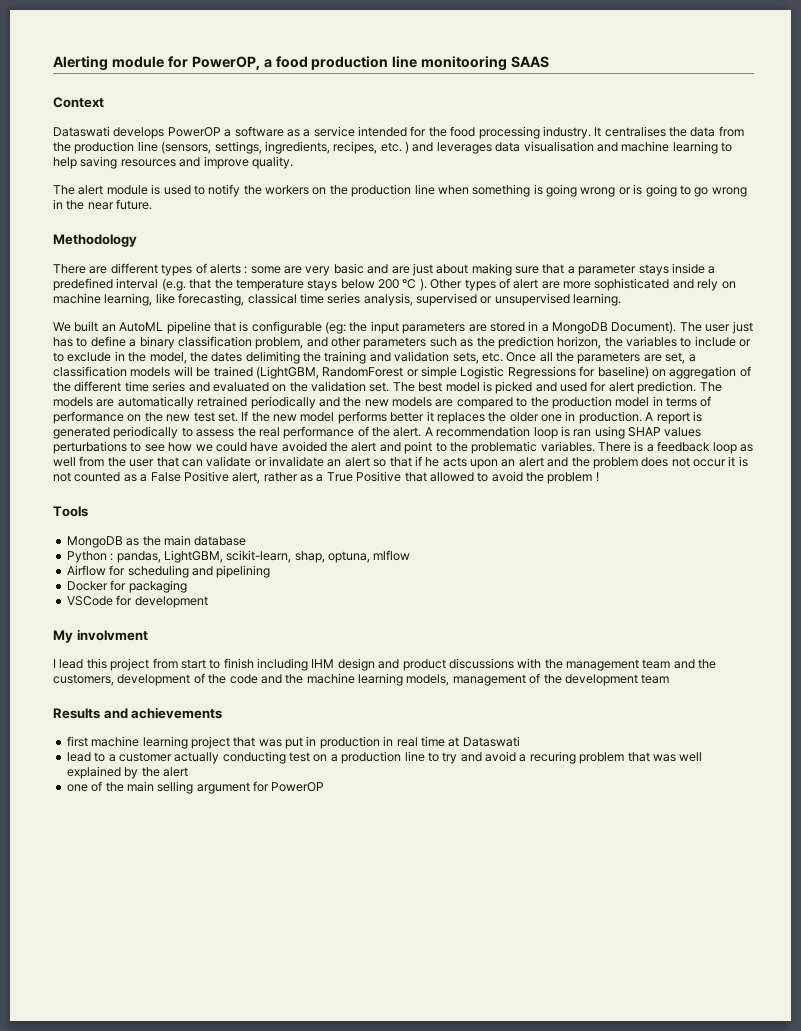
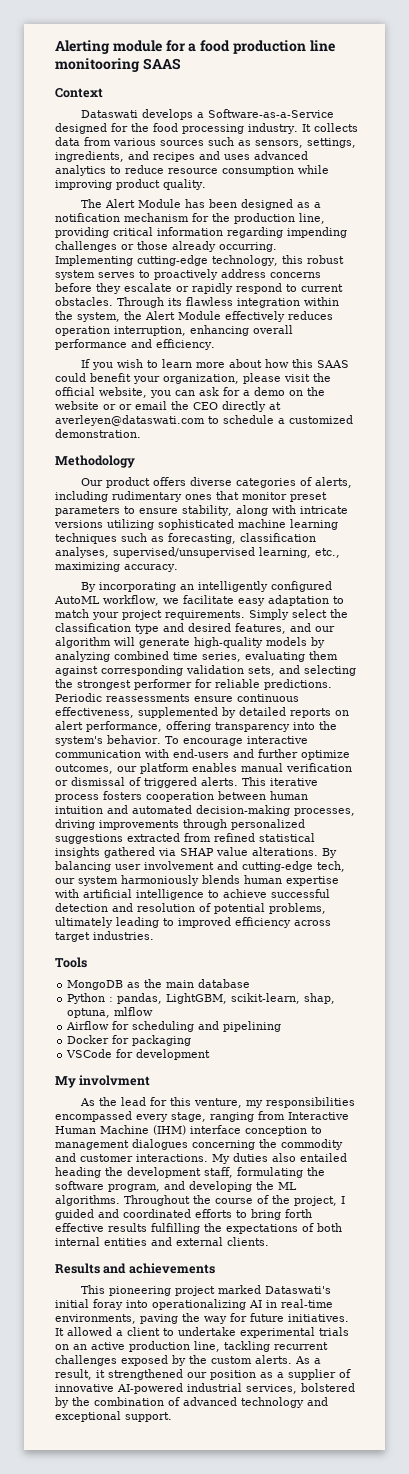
[191,56,260,70] PowerOP, -> (185, 46) none
[167,126,407,137] PowerOP a software as a service intended -> [196,109,334,118] [55,123,107,134] a Software-as-a-Service designed
[604,126,744,137] [53,141,732,154] [53,156,293,169] [53,184,747,197] [53,199,153,210] [53,234,137,247] [53,263,716,276] [53,278,736,291] [53,293,622,306] [53,321,753,334] [53,336,752,349] [53,351,696,364] [53,366,751,379] [53,381,722,394] [53,396,712,409] [53,411,702,424] [53,426,702,439] [53,441,753,454] [53,456,748,469] [53,471,599,484] centralises the data from the production line (sensors, settings, ingredients, recipes, etc. ) and leverages data visualisation and machine learning to help saving resources and improve quality. // The alert module is used to notify the workers on the production line when something is going wrong or is going to go wrong in the near future. // Methodology // There are different types of alerts : some are very basic and are just about making sure that a parameter stays inside a predefined interval (e.g. that the temperature stays below 200 °C ). Other types of alert are more sophisticated and rely on machine learning, like forecasting, classical time series analysis, supervised or unsupervised learning. // We built an AutoML pipeline that is configurable (eg: the input parameters are stored in a MongoDB Document). The user just has to define a binary classification problem, and other parameters such as the prediction horizon, the variables to include or to exclude in the model, the dates delimiting the training and validation sets, etc. Once all the parameters are set, a classification models will be trained (LightGBM, RandomForest or simple Logistic Regressions for baseline) on aggregation of the different time series and evaluated on the validation set. The best model is picked and used for alert prediction. The models are automatically retrained periodically and the new models are compared to the production model in terms of performance on the new test set. If the new model performs better it replaces the older one in production. A report is generated periodically to assess the real performance of the alert. A recommendation loop is ran using SHAP values perturbations to see how we could have avoided the alert and point to the problematic variables. There is a feedback loop as well from the user that can validate or invalidate an alert so that if he acts upon an alert and the problem does not occur it is not counted as a False Positive alert, rather as a True Positive that allowed to avoid the problem ! -> [313,123,358,132] [55,137,356,148] [55,151,308,162] [55,165,329,176] [55,179,206,190] [80,199,321,210] [55,213,325,224] [55,227,347,238] [55,241,277,252] [55,255,344,266] [55,269,321,280] [55,283,343,294] [55,297,339,308] [55,311,333,322] [55,325,293,336] [55,339,215,350] [80,359,349,370] [55,373,331,384] [55,387,325,398] [55,401,281,412] [55,415,353,426] [55,429,141,438] [55,455,135,468] [80,477,352,488] [55,491,327,502] [55,505,348,516] [54,519,338,530] [55,533,316,544] [55,547,340,558] [55,562,178,572] [80,581,332,592] [54,595,344,606] [55,609,348,620] [55,623,335,634] [55,637,325,648] [55,651,338,662] [55,665,356,676] [55,679,332,690] [55,693,299,702] [55,707,349,718] [55,721,337,732] [55,735,308,746] [55,749,350,760] [55,763,352,774] [55,777,318,788] [55,791,308,802] [55,805,355,816] [55,819,305,830] [55,833,315,844] [55,847,337,858] [55,861,345,872] [55,875,339,886] [55,889,330,900] [55,903,326,914] [55,917,331,928] [55,931,154,942] collects data from various sources such as sensors, settings, ingredients, and recipes and uses advanced analytics to reduce resource consumption while improving product quality. // The Alert Module has been designed as a notification mechanism for the production line, providing critical information regarding impending challenges or those already occurring. Implementing cutting-edge technology, this robust system serves to proactively address concerns before they escalate or rapidly respond to current obstacles. Through its flawless integration within the system, the Alert Module effectively reduces operation interruption, enhancing overall performance and efficiency. // If you wish to learn more about how this SAAS could benefit your organization, please visit the official website, you can ask for a demo on the website or or email the CEO directly at averleyen@dataswati.com to schedule a customized demonstration. // Methodology // Our product offers diverse categories of alerts, including rudimentary ones that monitor preset parameters to ensure stability, along with intricate versions utilizing sophisticated machine learning techniques such as forecasting, classification analyses, supervised/unsupervised learning, etc., maximizing accuracy. // By incorporating an intelligently configured AutoML workflow, we facilitate easy adaptation to match your project requirements. Simply select the classification type and desired features, and our algorithm will generate high-quality models by analyzing combined time series, evaluating them against corresponding validation sets, and selecting the strongest performer for reliable predictions. Periodic reassessments ensure continuous effectiveness, supplemented by detailed reports on alert performance, offering transparency into the system's behavior. To encourage interactive communication with end-users and further optimize outcomes, our platform enables manual verification or dismissal of triggered alerts. This iterative process fosters cooperation between human intuition and automated decision-making processes, driving improvements through personalized suggestions extracted from refined statistical insights gathered via SHAP value alterations. By balancing user involvement and cutting-edge tech, our system harmoniously blends human expertise with artificial intelligence to achieve successful detection and resolution of potential problems, ultimately leading to improved efficiency across target industries.
[53,658,717,671] [53,673,670,686] [53,707,223,719] [66,736,520,749] [66,751,703,764] [66,766,188,779] [66,781,325,794] I lead this project from start to finish including IHM design and product discussions with the management team and the customers, development of the code and the machine learning models, management of the development team // Results and achievements // first machine learning project that was put in production in real time at Dataswati // lead to a customer actually conducting test on a production line to try and avoid a recuring problem that was well explained by the alert // one of the main selling argument for PowerOP -> [79,1097,355,1108] [55,1111,349,1122] [55,1125,322,1136] [55,1139,343,1150] [55,1153,347,1164] [55,1167,325,1178] [55,1181,297,1192] [55,1195,345,1206] [55,1209,312,1220] [55,1223,342,1234] [55,1237,269,1246] [55,1263,215,1274] [80,1285,331,1296] [55,1299,333,1310] [55,1313,349,1324] [55,1327,349,1338] [55,1341,328,1352] [55,1355,321,1366] [55,1369,351,1380] [55,1383,355,1394] [55,1397,328,1408] [55,1411,172,1422] As the lead for this venture, my responsibilities encompassed every stage, ranging from Interactive Human Machine (IHM) interface conception to management dialogues concerning the commodity and customer interactions. My duties also entailed heading the development staff, formulating the software program, and developing the ML algorithms. Throughout the course of the project, I guided and coordinated efforts to bring forth effective results fulfilling the expectations of both internal entities and external clients. // Results and achievements // This pioneering project marked Dataswati's initial foray into operationalizing AI in real-time environments, paving the way for future initiatives. It allowed a client to undertake experimental trials on an active production line, tackling recurrent challenges exposed by the custom alerts. As a result, it strengthened our position as a supplier of innovative AI-powered industrial services, bolstered by the combination of advanced technology and exceptional support.

